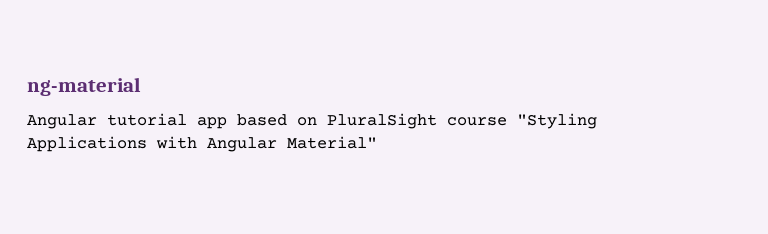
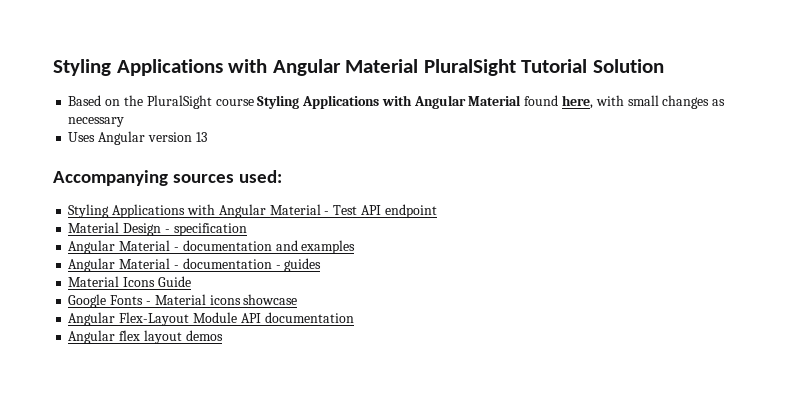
[27,77,141,96] [27,113,597,129] [27,136,377,152] ng-material // Angular tutorial app based on PluralSight course "Styling Applications with Angular Material" -> [53,59,664,76] [68,95,726,109] [68,117,125,127] [68,131,207,145] [53,170,282,186] [68,204,437,218] [68,222,247,236] [68,240,356,254] [68,258,322,272] [68,276,191,287] [68,294,298,308] [68,312,354,326] [68,330,223,344] Styling Applications with Angular Material PluralSight Tutorial Solution // Based on the PluralSight course Styling Applications with Angular Material found here, with small changes as necessary // Uses Angular version 13 // Accompanying sources used: // Styling Applications with Angular Material - Test API endpoint // Material Design - specification // Angular Material - documentation and examples // Angular Material - documentation - guides // Material Icons Guide // Google Fonts - Material icons showcase // Angular Flex-Layout Module API documentation // Angular flex layout demos

